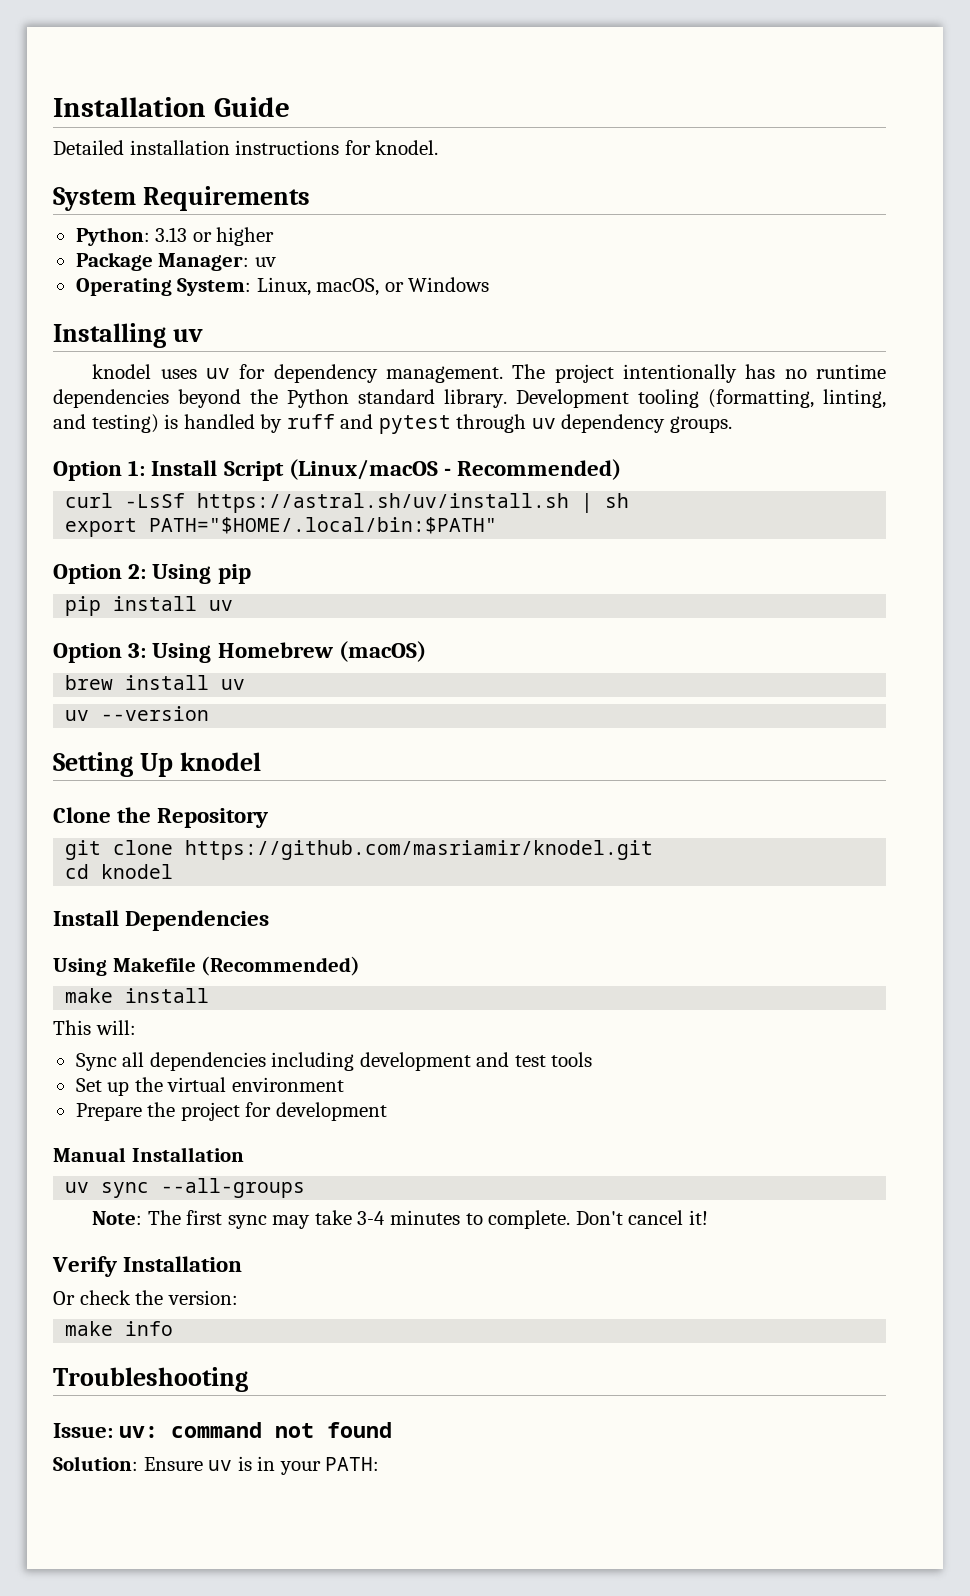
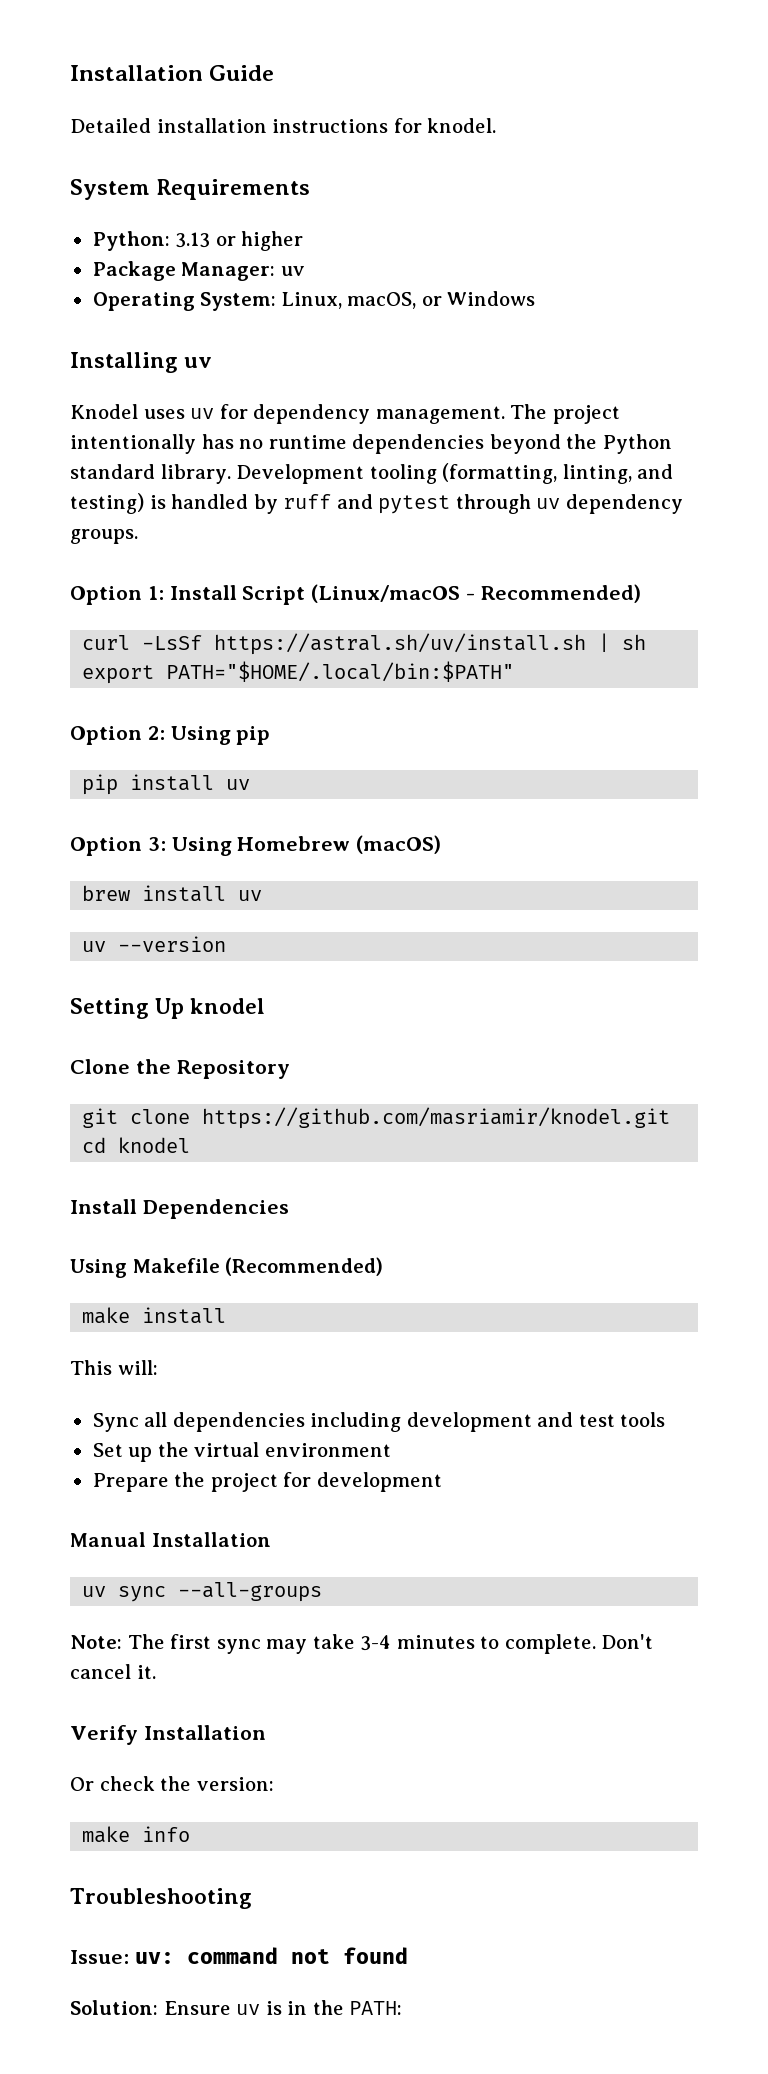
[92,364,152,379] knodel -> [70,404,138,419] Knodel
[688,1210,708,1225] it! -> [136,1665,156,1679] it.
[279,1461,321,1475] your -> [312,2000,344,2015] the

